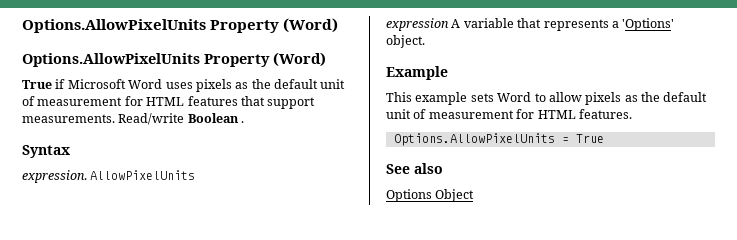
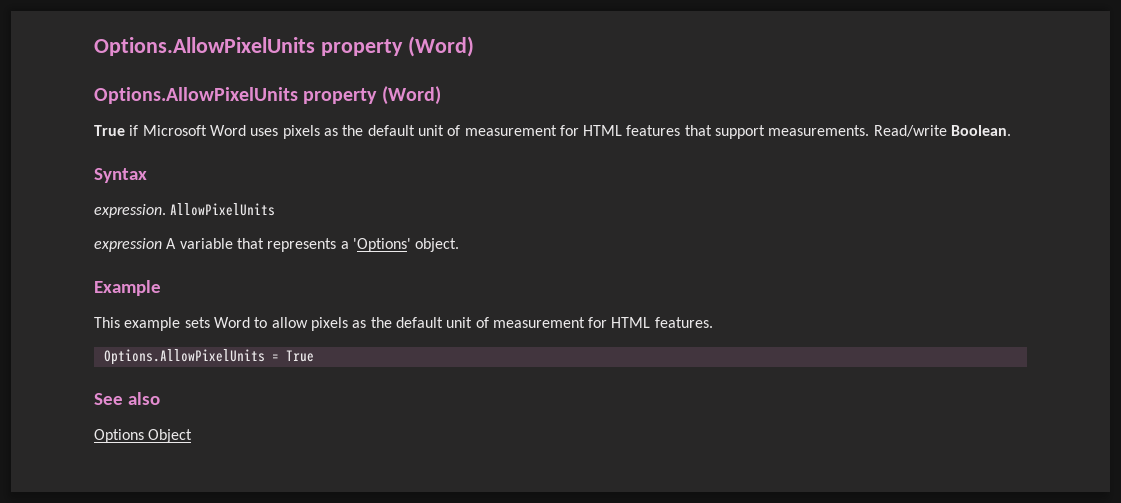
[22,19,280,33] Options.AllowPixelUnits Property -> [94,37,403,56] Options.AllowPixelUnits property
[204,54,270,67] Property -> [303,88,378,104] property
[187,113,245,123] Boolean . -> [951,125,1012,136] Boolean.

